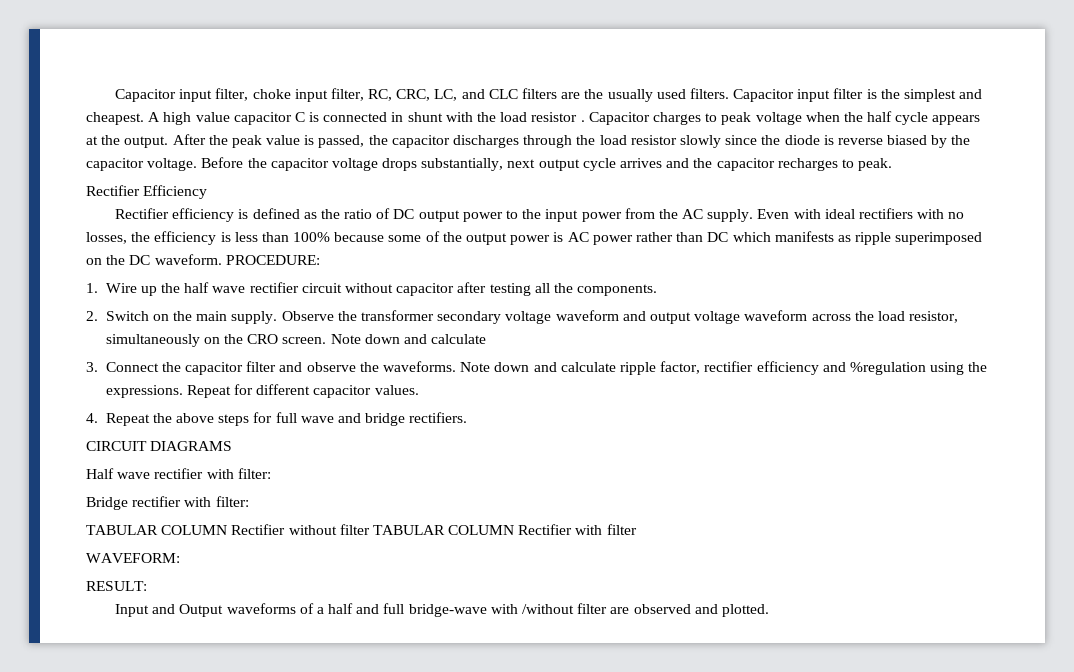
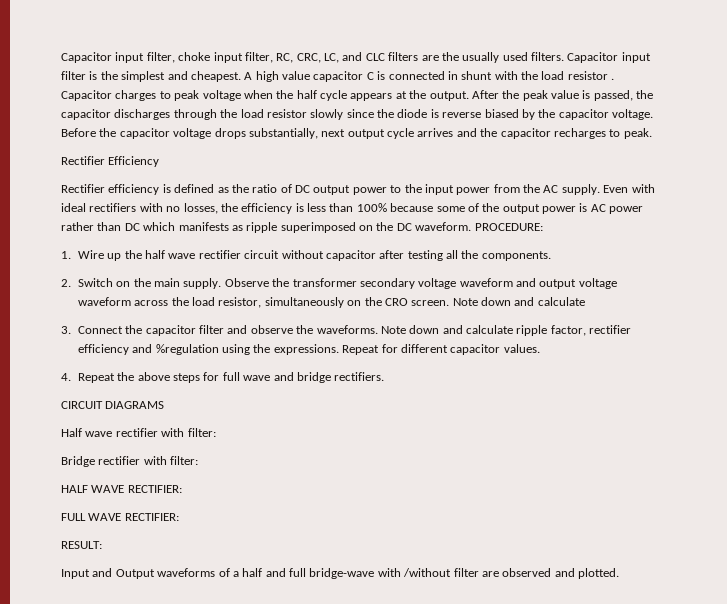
[86,524,637,535] [86,553,180,563] TABULAR COLUMN Rectifier without filter TABULAR COLUMN Rectifier with filter // WAVEFORM: -> [61,485,182,493] [61,513,179,521] HALF WAVE RECTIFIER: // FULL WAVE RECTIFIER:

